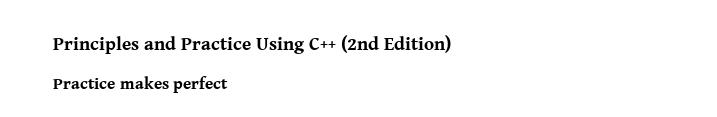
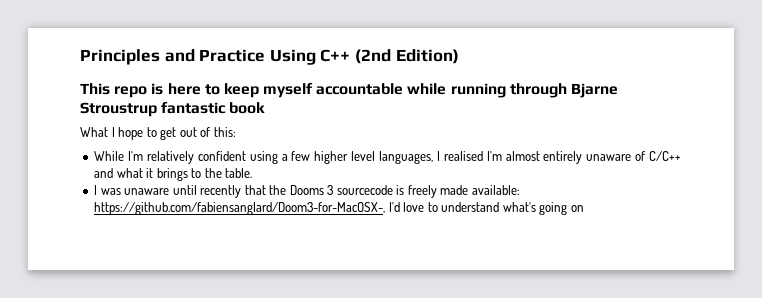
[53,76,229,93] Practice makes perfect -> [80,83,619,98] [80,102,266,117] [80,127,236,140] [94,151,682,164] [94,168,253,181] [94,185,520,198] [94,202,584,215] This repo is here to keep myself accountable while running through Bjarne Stroustrup fantastic book // What I hope to get out of this: // While I'm relatively confident using a few higher level languages, I realised I'm almost entirely unaware of C/C++ and what it brings to the table. // I was unaware until recently that the Dooms 3 sourcecode is freely made available: https://github.com/fabiensanglard/Doom3-for-MacOSX-, I'd love to understand what's going on

